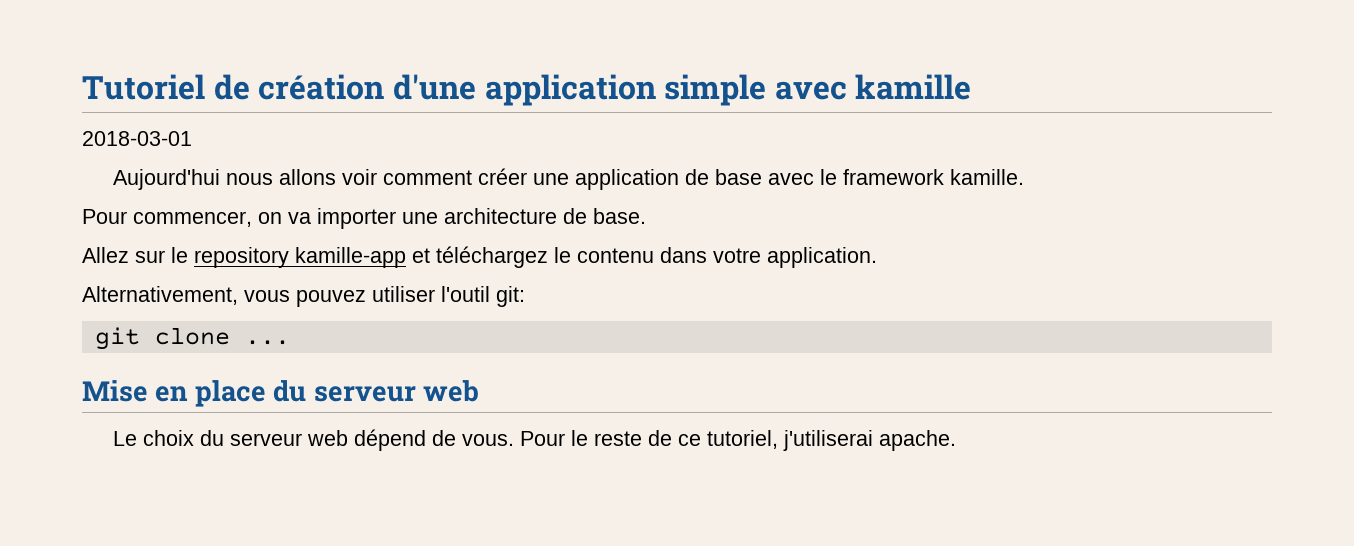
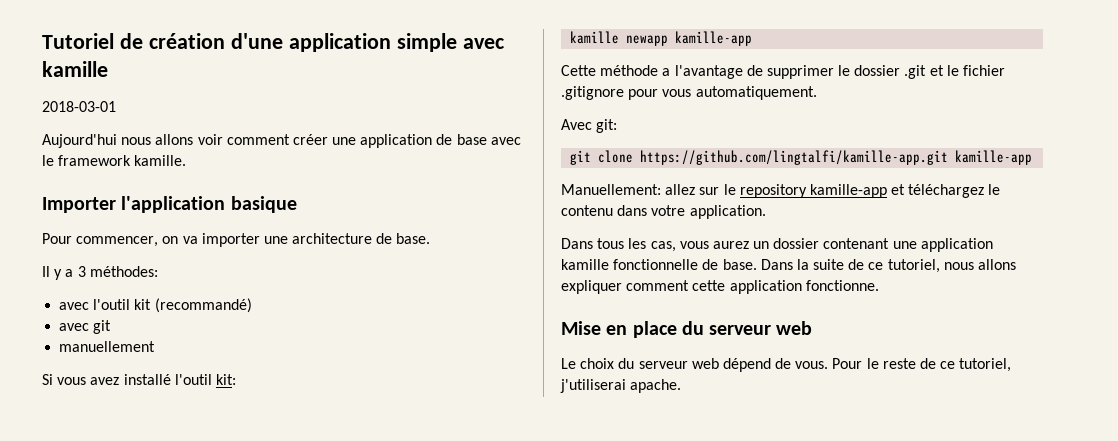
(1024, 177) none -> [42,196,297,213] // Importer l'application basique
[82,247,129,263] Allez -> [42,266,158,280] [59,298,252,313] [59,320,112,334] [59,341,156,352] [42,374,236,385] [570,31,753,46] [561,65,1006,79] [561,86,817,100] [561,119,618,133] [570,150,1033,165] [561,184,696,195] Il y a 3 méthodes: // avec l'outil kit (recommandé) // avec git // manuellement // Si vous avez installé l'outil kit: // kamille newapp kamille-app // Cette méthode a l'avantage de supprimer le dossier .git et le fichier .gitignore pour vous automatiquement. // Avec git: // git clone https://github.com/lingtalfi/kamille-app.git kamille-app // Manuellement: allez
[82,286,525,307] [94,327,290,350] Alternativement, vous pouvez utiliser l'outil git: // git clone ... -> [561,238,993,252] [561,259,1017,273] [561,280,879,294] Dans tous les cas, vous aurez un dossier contenant une application kamille fonctionnelle de base. Dans la suite de ce tutoriel, nous allons expliquer comment cette application fonctionne.

